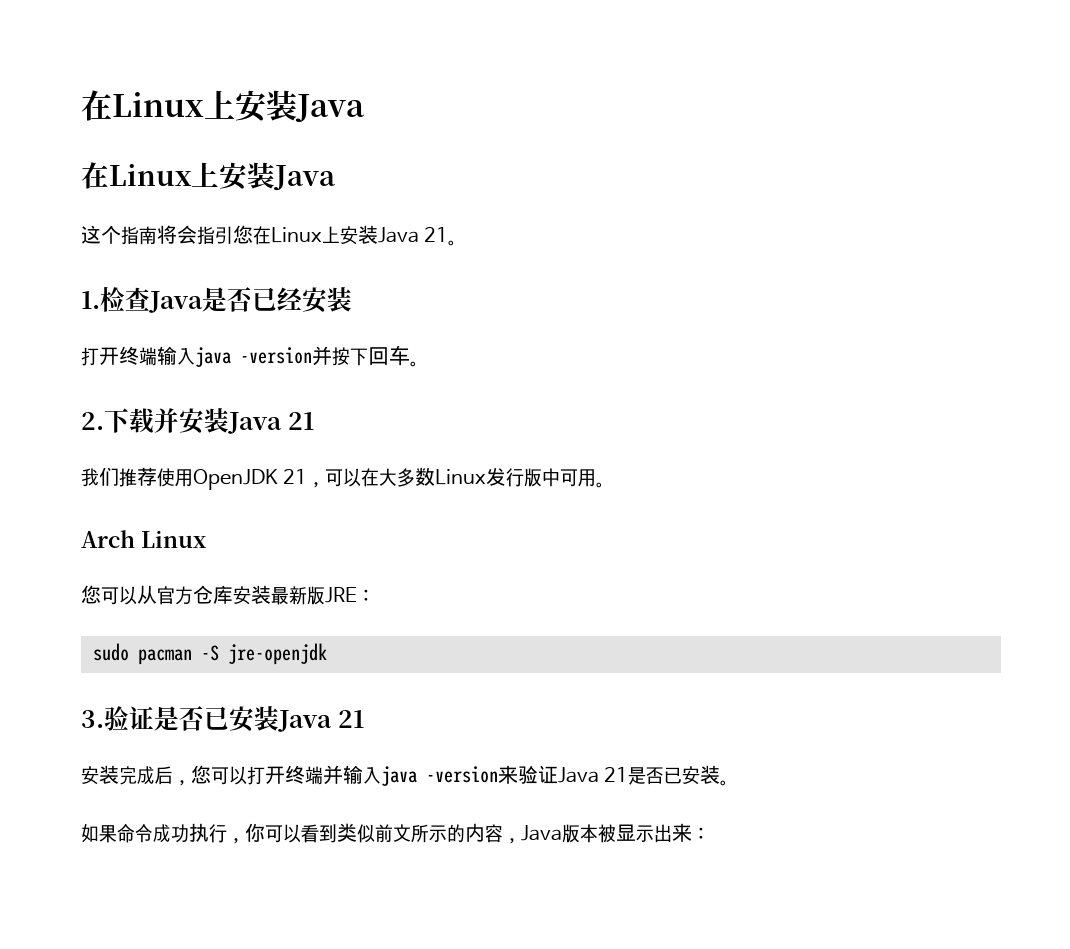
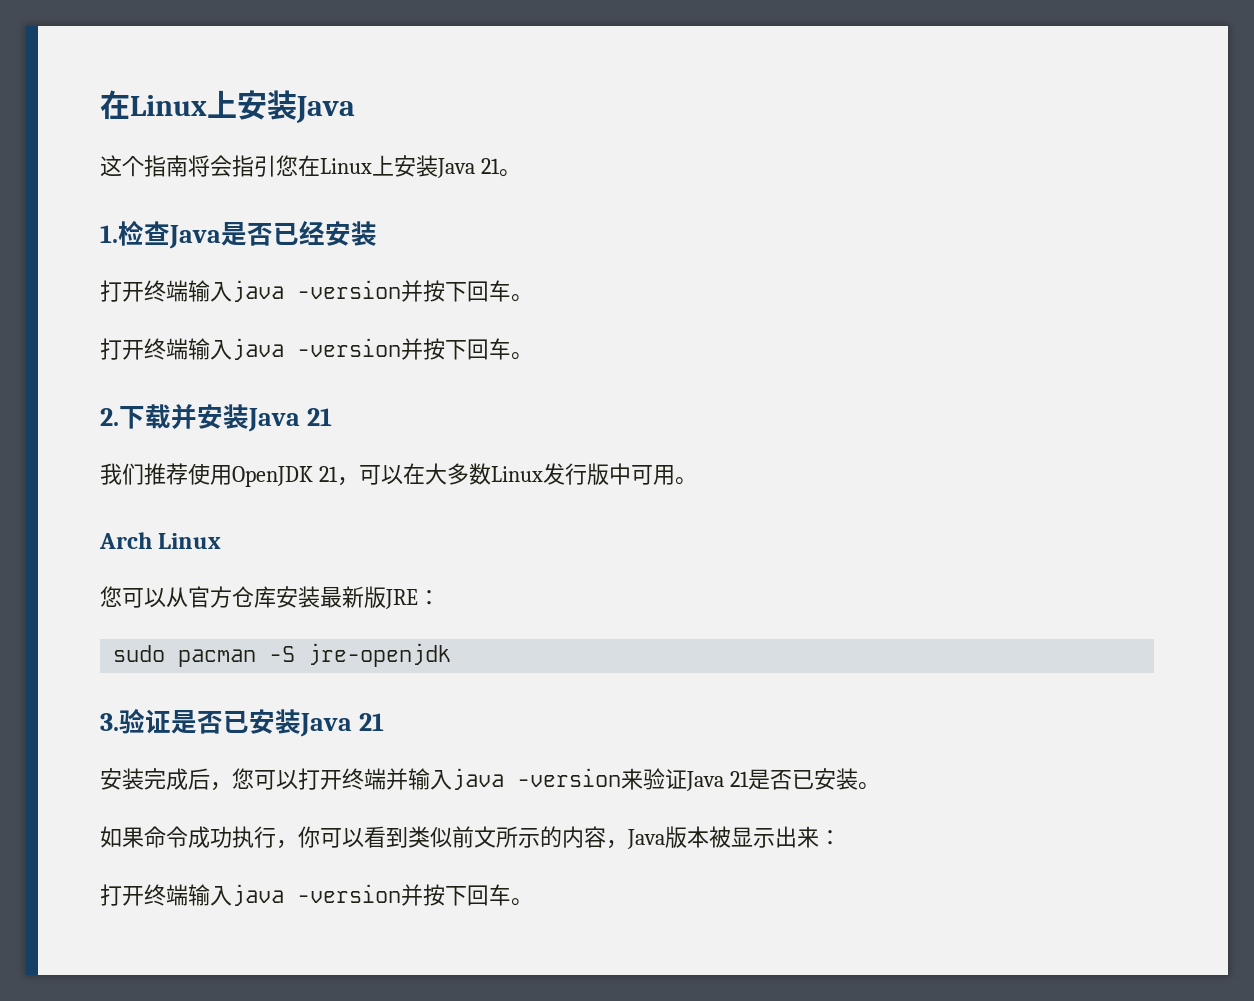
[81,90,365,122] [81,162,335,191] 在Linux上安装Java // 在Linux上安装Java -> [100,90,355,123] 在Linux上安装Java
(419, 364) none -> [100,338,533,360] // 打开终端输入java -version并按下回车。
(710, 833) none -> [100,884,533,906] // 打开终端输入java -version并按下回车。

